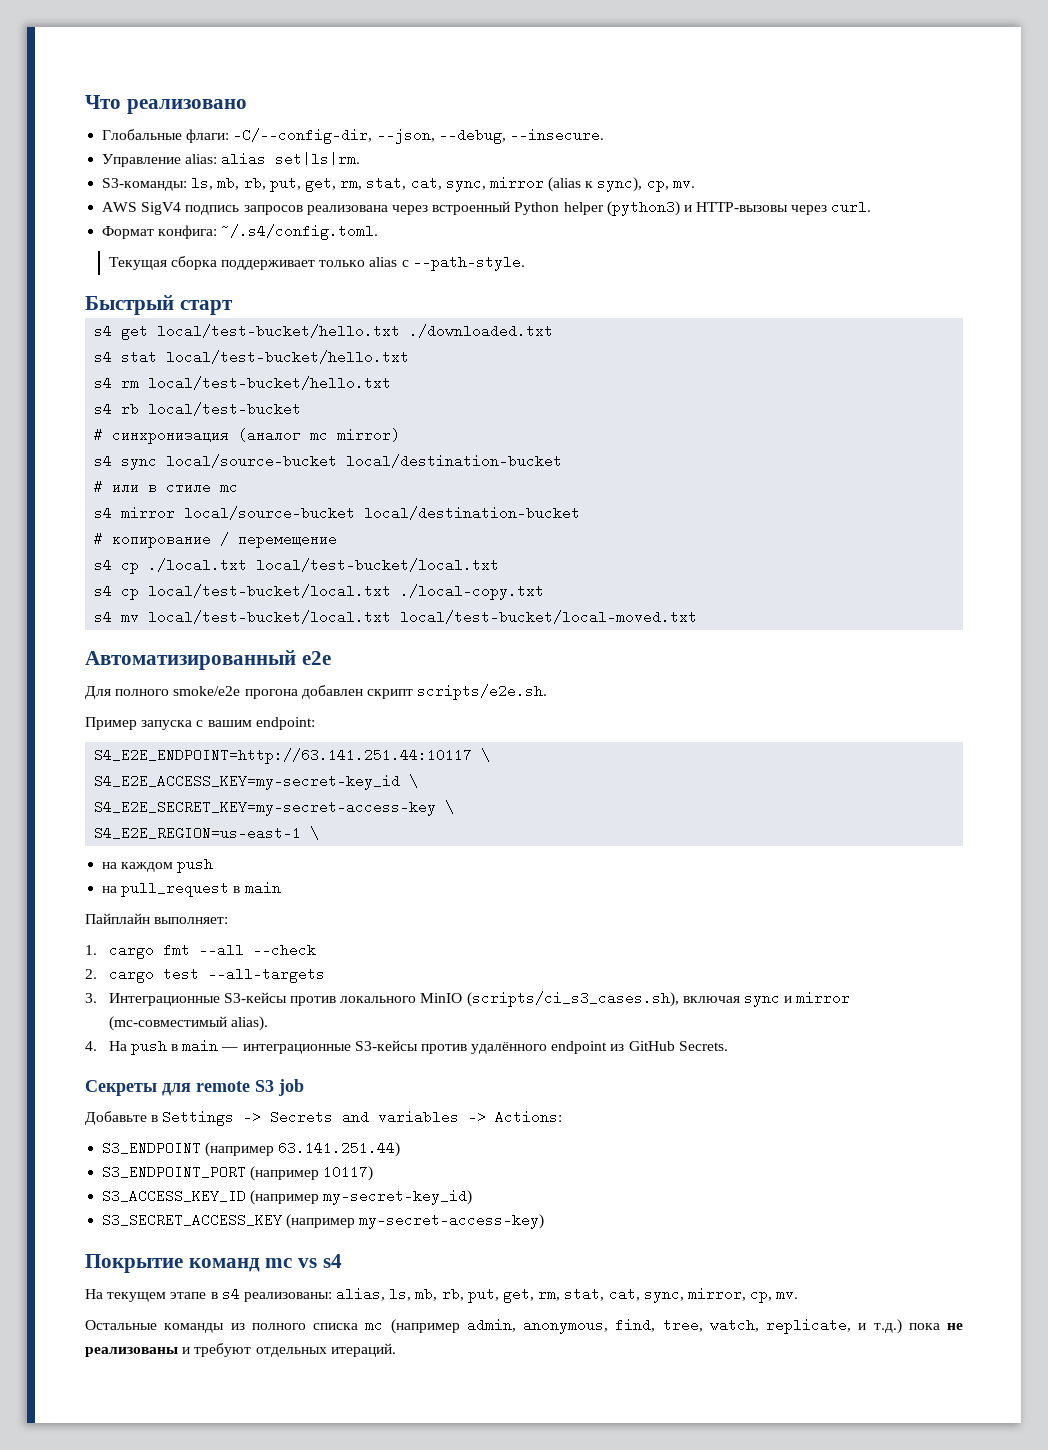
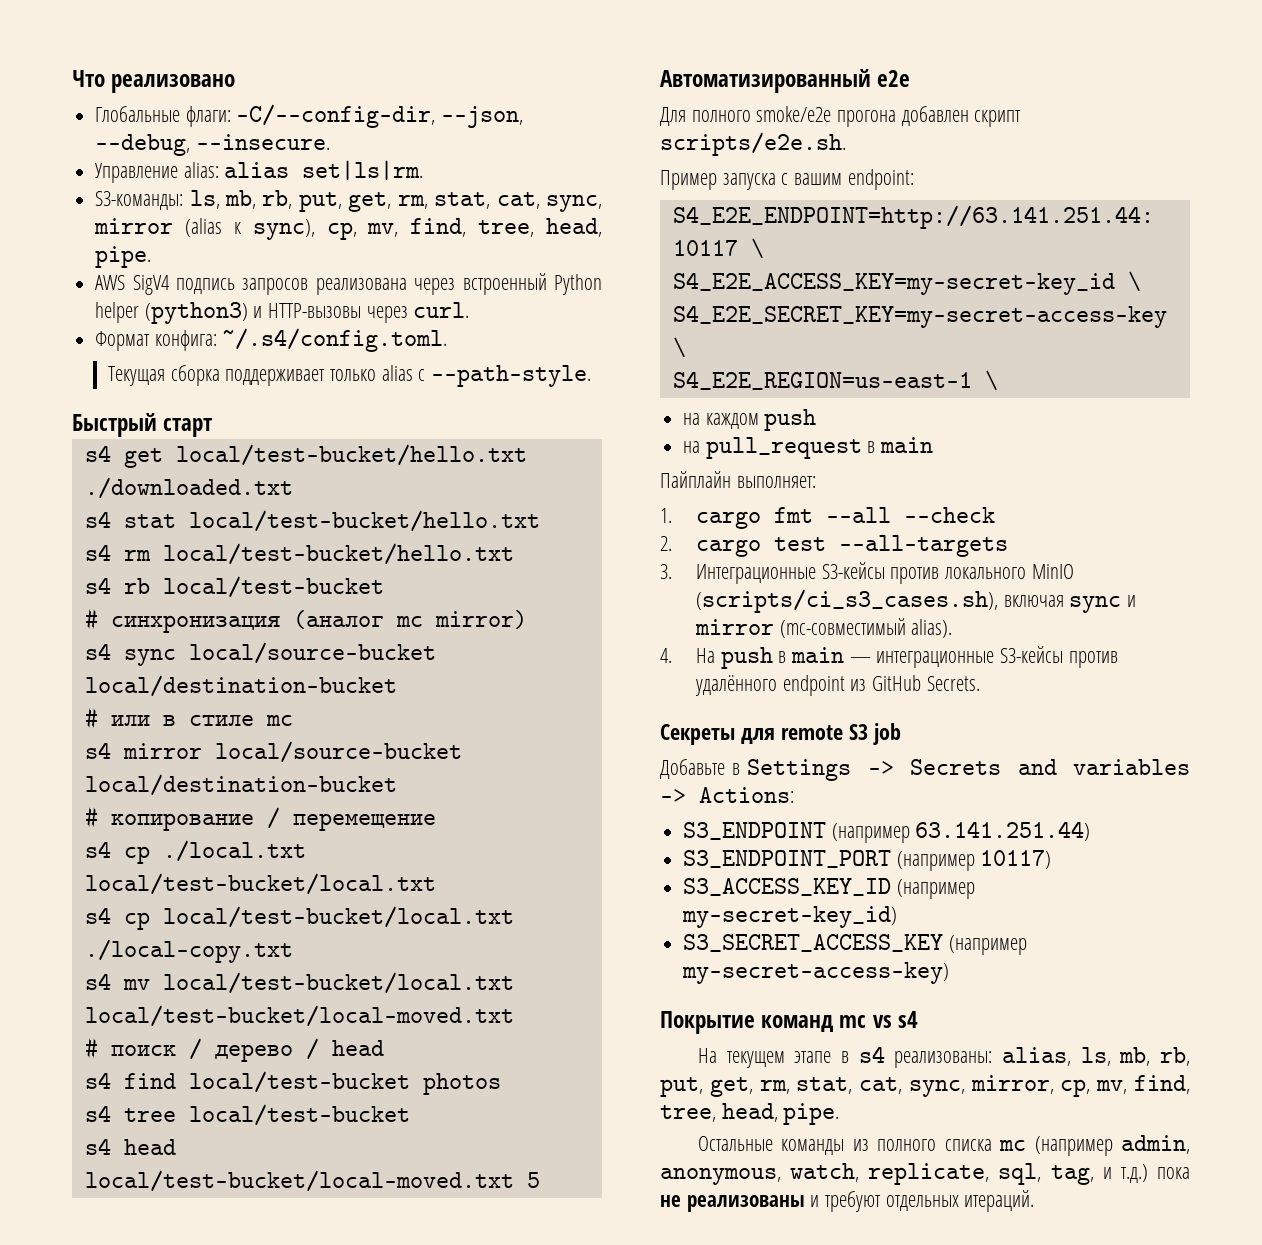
[672,181,695,188] mv. -> [367,218,602,237] [95,246,152,268] mv, find, tree, head, pipe.
(698, 617) none -> [84,1037,384,1062] [84,1071,501,1095] [84,1104,410,1126] [84,1138,176,1155] [84,1170,540,1192] // # поиск / дерево / head // s4 find local/test-bucket photos // s4 tree local/test-bucket // s4 head local/test-bucket/local-moved.txt 5
[776,1292,799,1299] mv. -> [1096,1075,1190,1094] [660,1103,840,1125] mv, find, tree, head, pipe.
[615,1318,851,1334] find, tree, watch, replicate, -> [790,1163,1094,1185] watch, replicate, sql, tag,

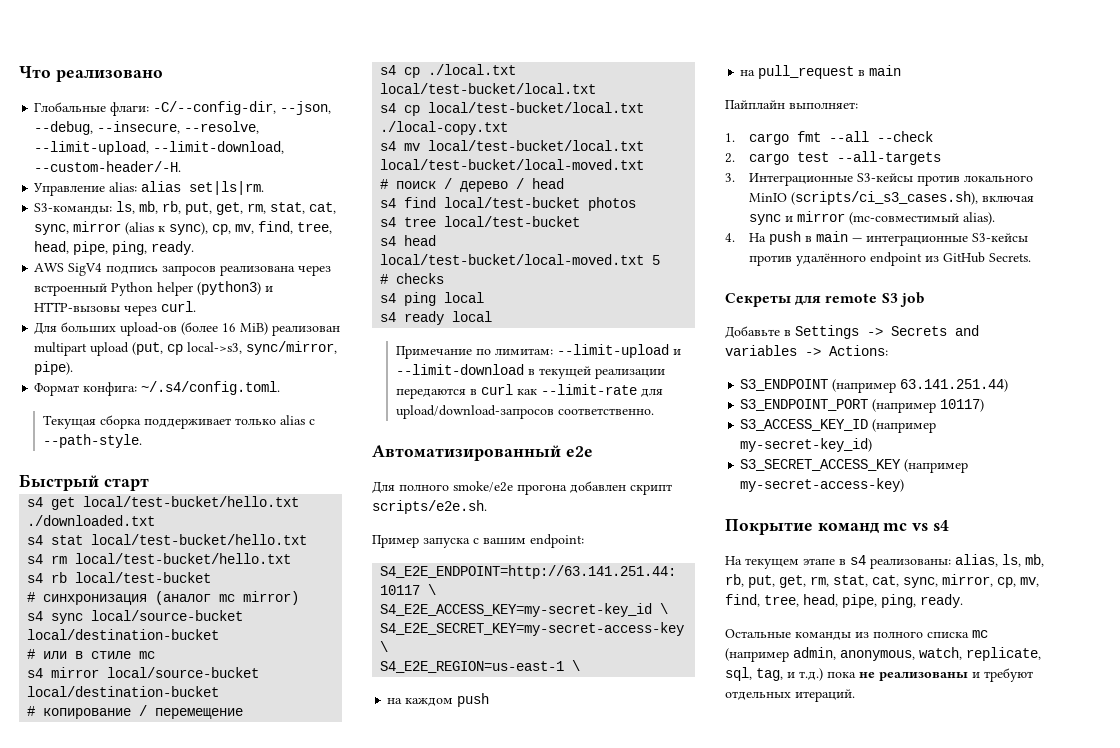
[195,134,330,150] --insecure. -> [97,121,260,134] [34,141,285,155] [34,161,182,172] --insecure, --resolve, --limit-upload, --limit-download, --custom-header/-H.
[95,246,152,268] pipe. -> [73,241,195,255] pipe, ping, ready.
(470, 310) none -> [34,322,341,336] [34,341,338,356] [34,361,74,375] // Для больших upload-ов (более 16 MiB) реализован multipart upload (put, cp local->s3, sync/mirror, pipe).
(540, 1180) none -> [380,273,445,284] [380,292,485,306] [380,311,493,325] [396,344,682,359] [396,364,666,379] [396,384,664,399] [396,405,655,419] // # checks // s4 ping local // s4 ready local // Примечание по лимитам: --limit-upload и --limit-download в текущей реализации передаются в curl как --limit-rate для upload/download-запросов соответственно.
[783,1103,840,1125] pipe. -> [842,594,963,608] pipe, ping, ready.

